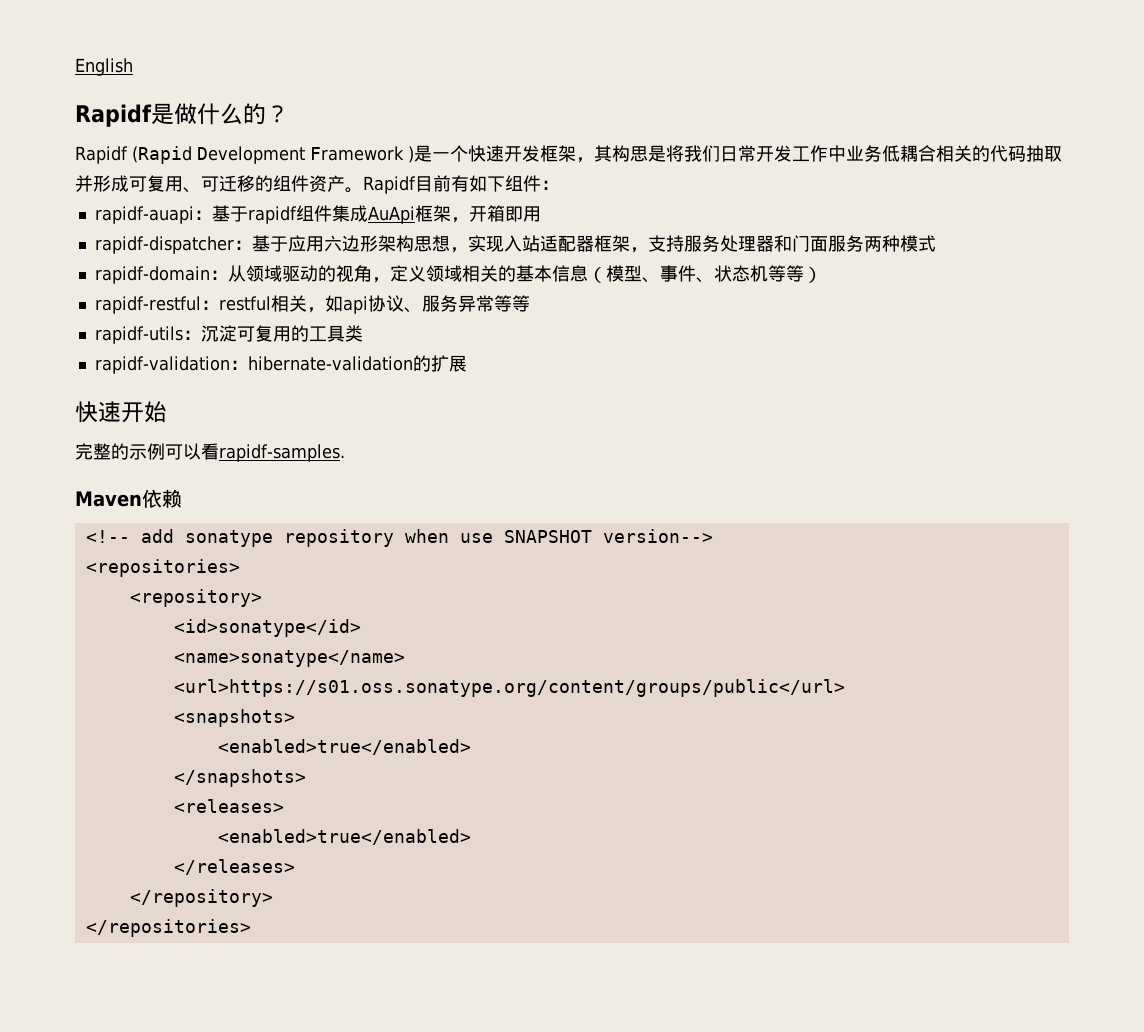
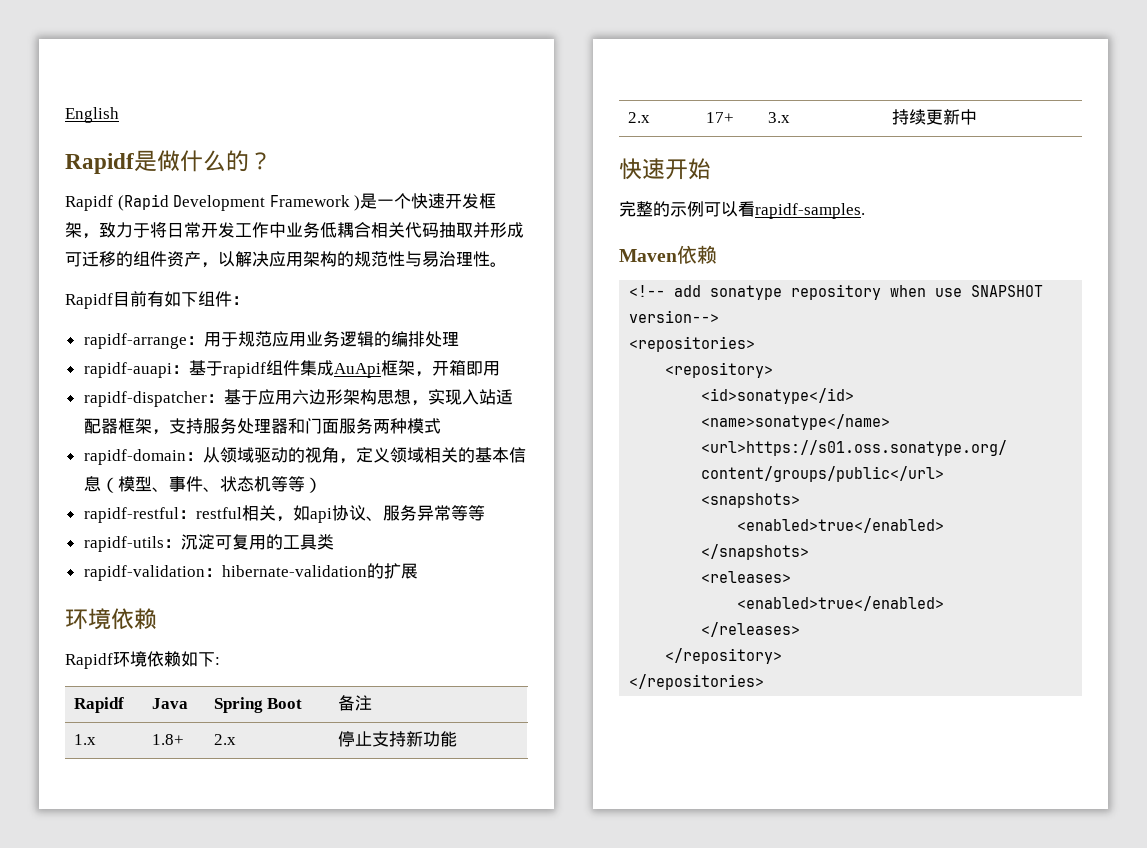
[594,145,720,162] 其构思是将我们 -> [99,222,167,238] 致力于将
[972,145,990,162] 的 -> (405, 230) none
[147,175,219,193] 复用、可 -> (82, 259) none
(345, 183) none -> [201,251,490,268] ，以解决应用架构的规范性与易治理性
(363, 190) none -> (507, 264) //
(559, 185) none -> [83,331,459,349] // rapidf-arrange：用于规范应用业务逻辑的编排处理
(467, 363) none -> [65,608,157,630] [65,651,220,669] [73,697,124,713] [151,698,188,709] [213,697,303,713] [337,695,372,711] [73,734,96,745] [151,734,184,745] [213,734,236,745] [337,731,457,747] [627,112,650,123] [705,112,734,123] [767,112,790,123] [891,109,977,125] // 环境依赖 // Rapidf环境依赖如下: // Rapidf | Java | Spring Boot | 备注 // 1.x | 1.8+ | 2.x | 停止支持新功能 // 2.x | 17+ | 3.x | 持续更新中

